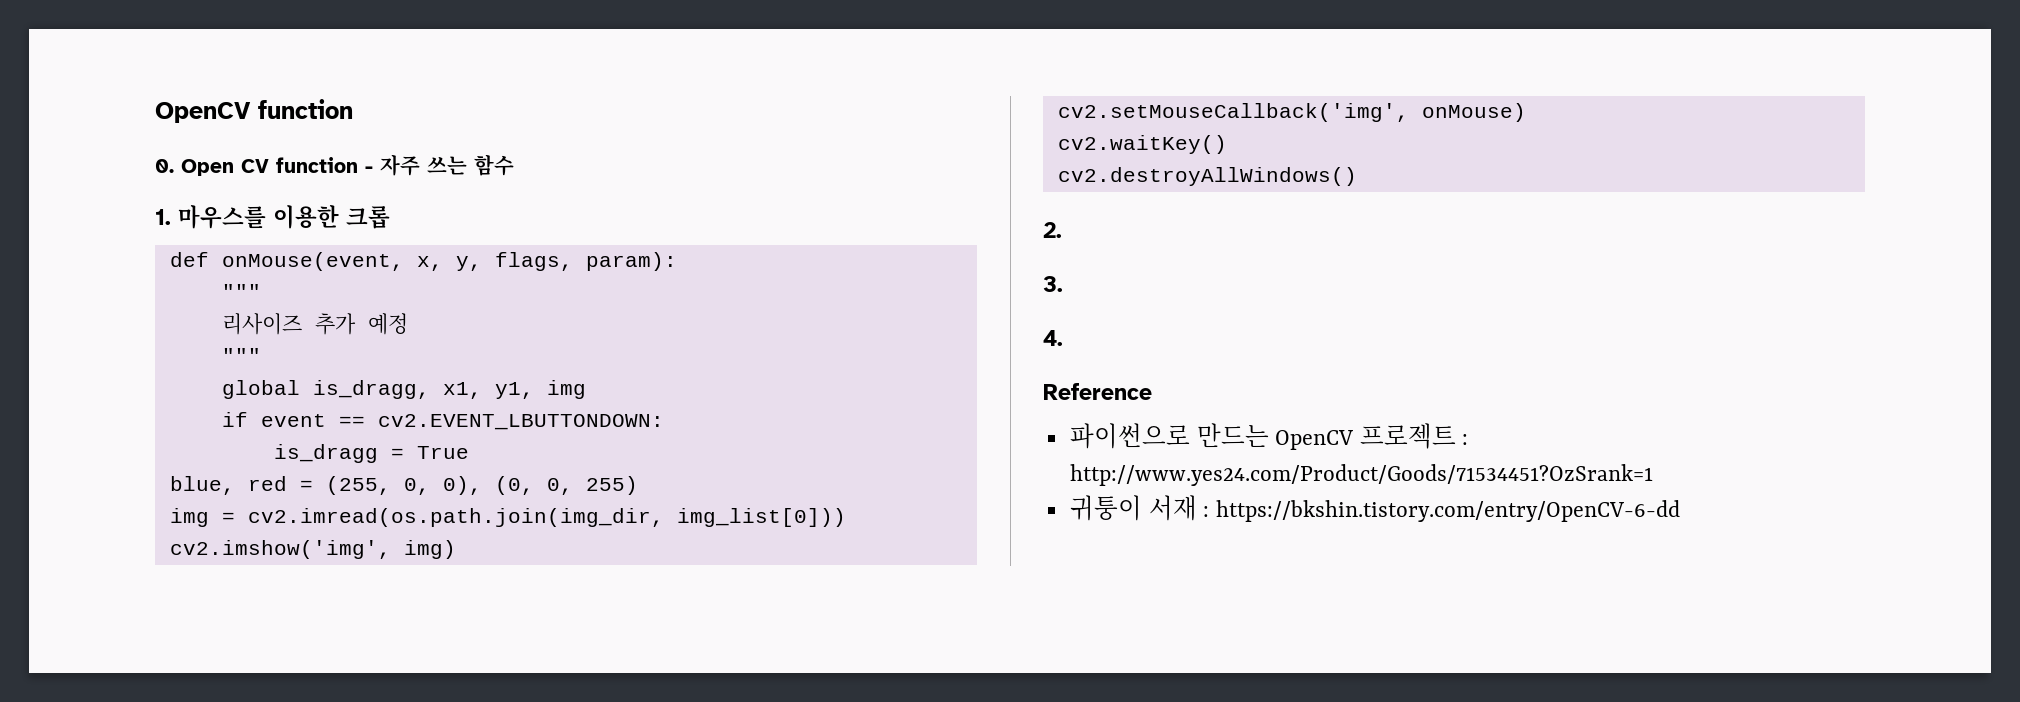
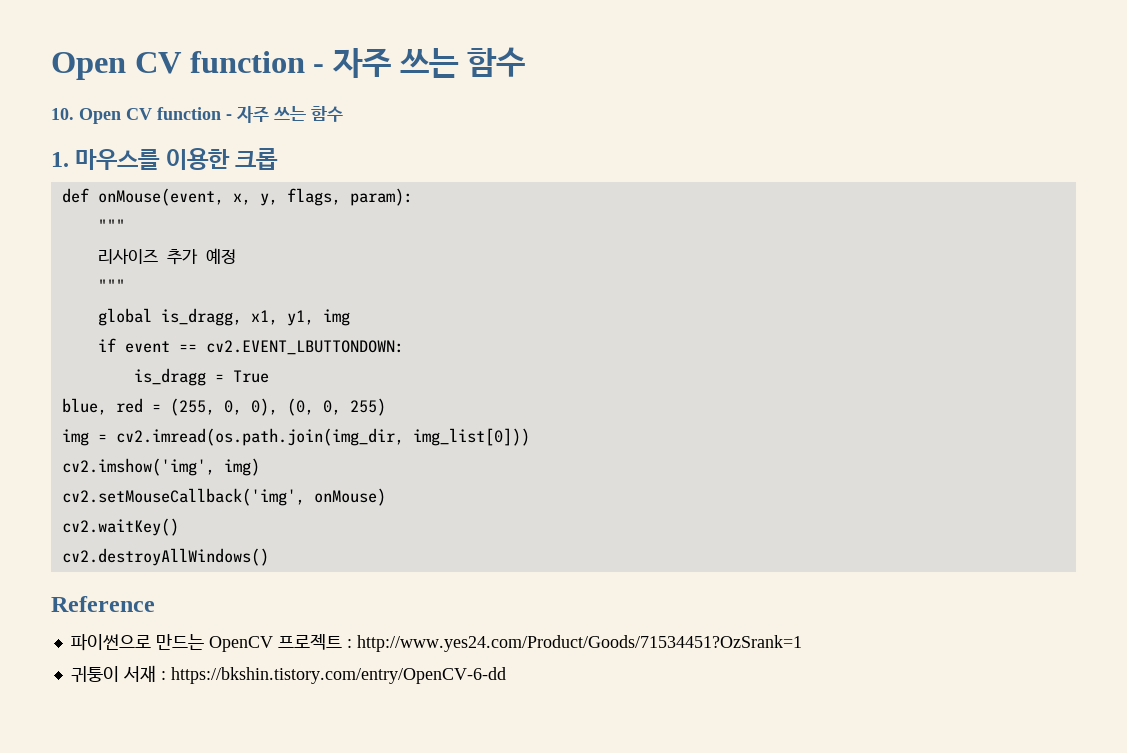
[155,99,353,123] [155,159,174,173] OpenCV function // 0. -> [51,47,525,80] [51,108,74,120] Open CV function - 자주 쓰는 함수 // 10.
[1043,222,1062,238] [1043,276,1063,292] [1043,330,1063,346] // 2. // 3. // 4. -> (269, 557) none

